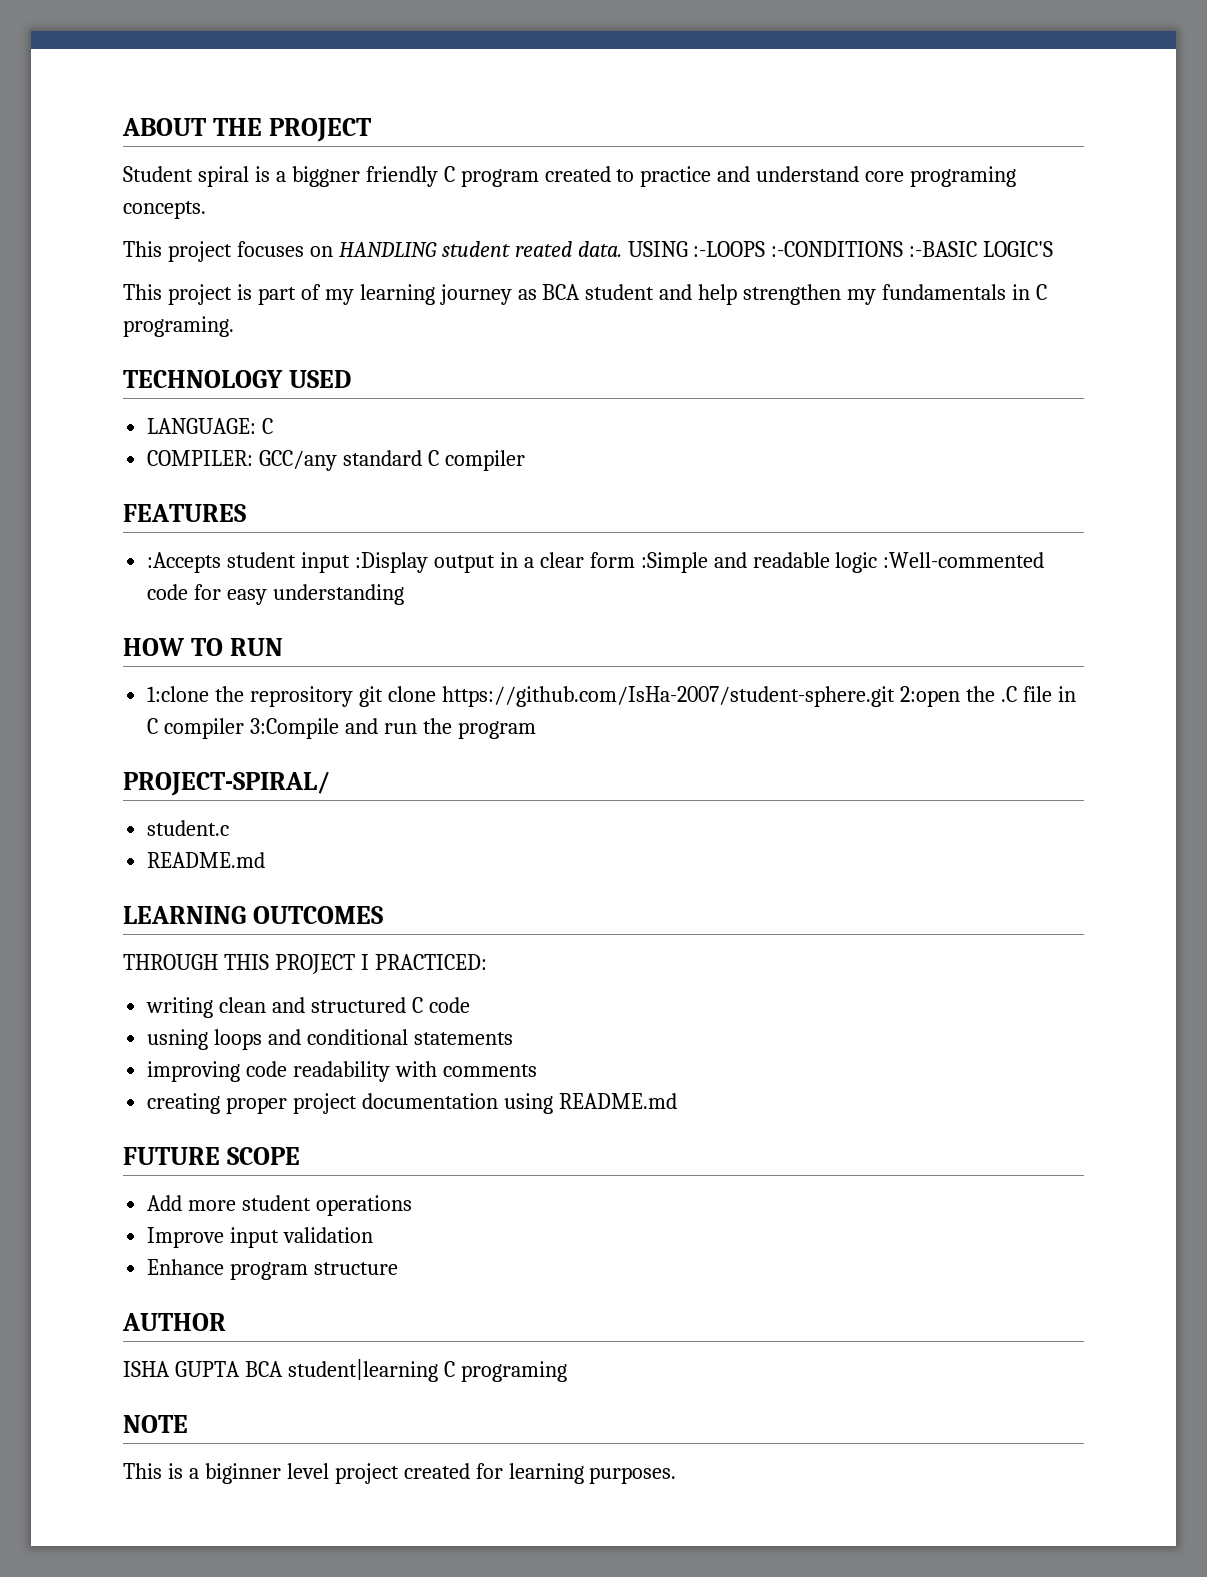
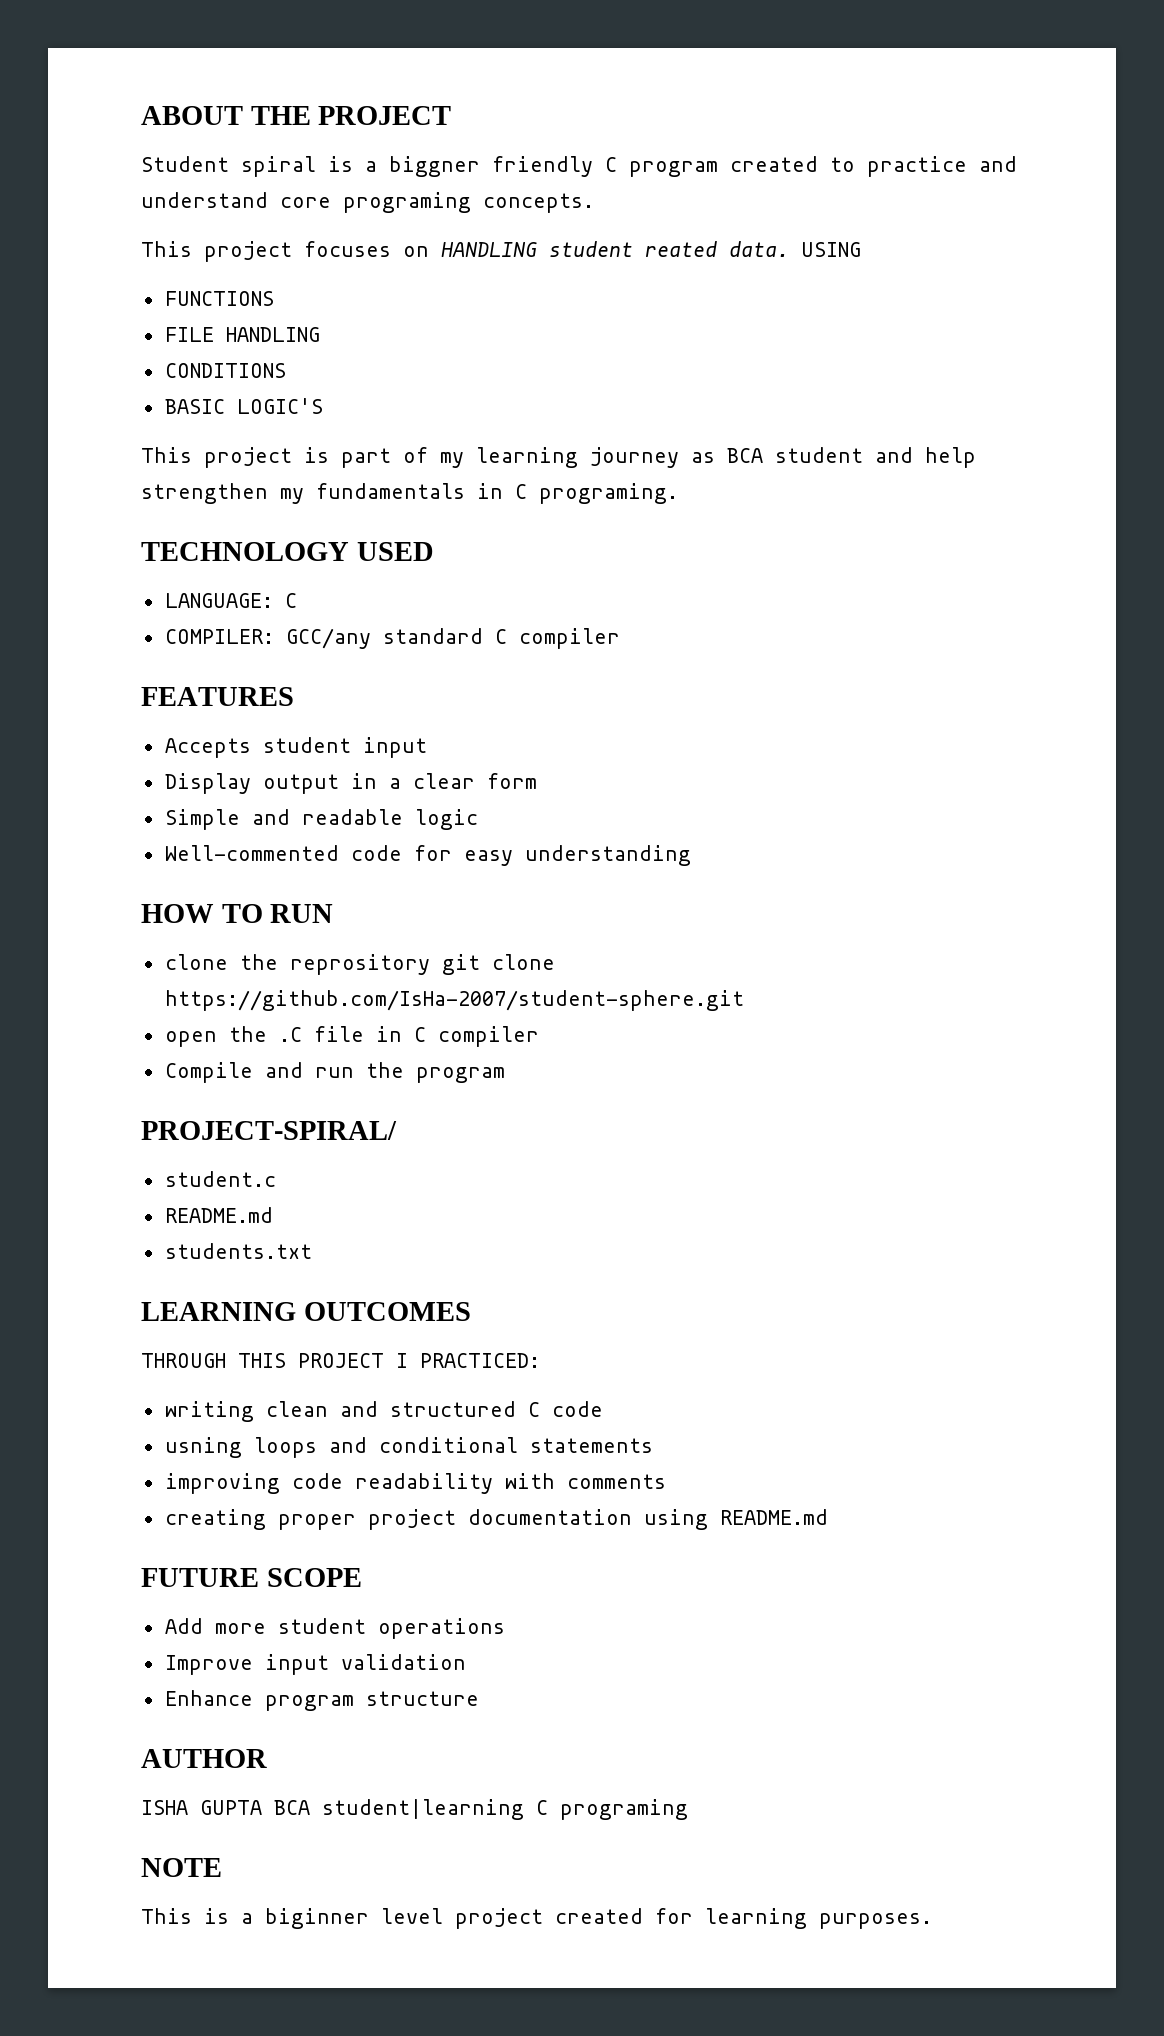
[693,241,978,257] :-LOOPS :-CONDITIONS :-BASIC -> [164,291,274,306] [164,327,320,342] [164,363,286,378] [164,399,225,414] // FUNCTIONS // FILE HANDLING // CONDITIONS // BASIC
[147,552,222,573] :Accepts -> [164,738,251,758] Accepts
[355,552,429,573] :Display -> [164,773,251,794] // Display
[640,552,708,573] :Simple -> [164,809,240,830] // Simple
[883,552,1045,568] :Well-commented -> [164,845,339,861] // Well-commented
[147,686,210,702] 1:clone -> [164,954,228,970] clone
[899,686,960,707] 2:open -> [164,1031,217,1047] // open
[250,718,340,739] 3:Compile -> [164,1062,253,1083] // Compile
(266, 860) none -> [164,1243,312,1259] // students.txt

